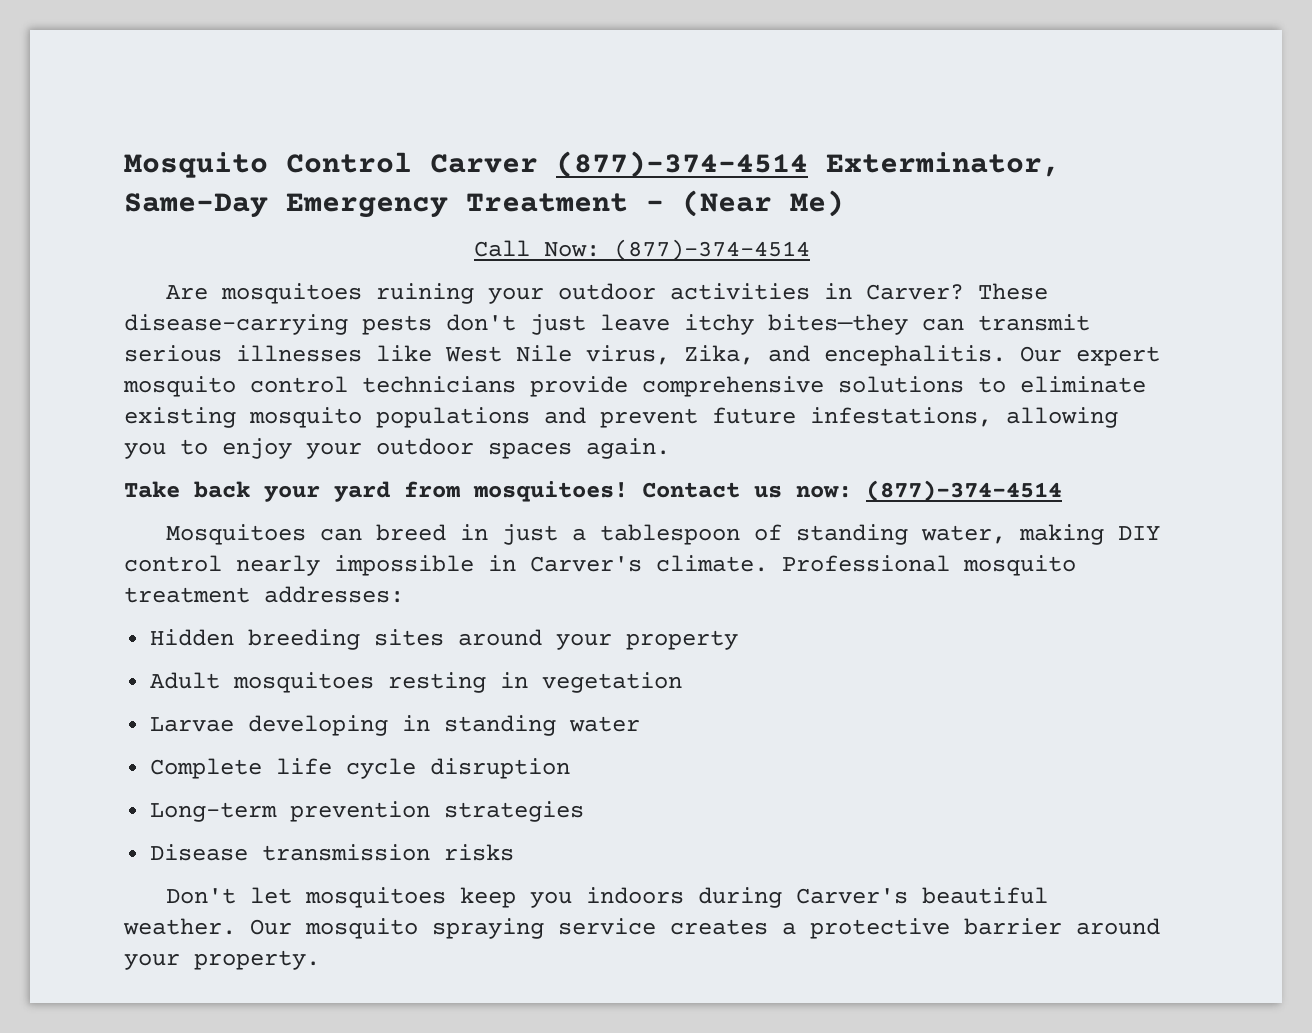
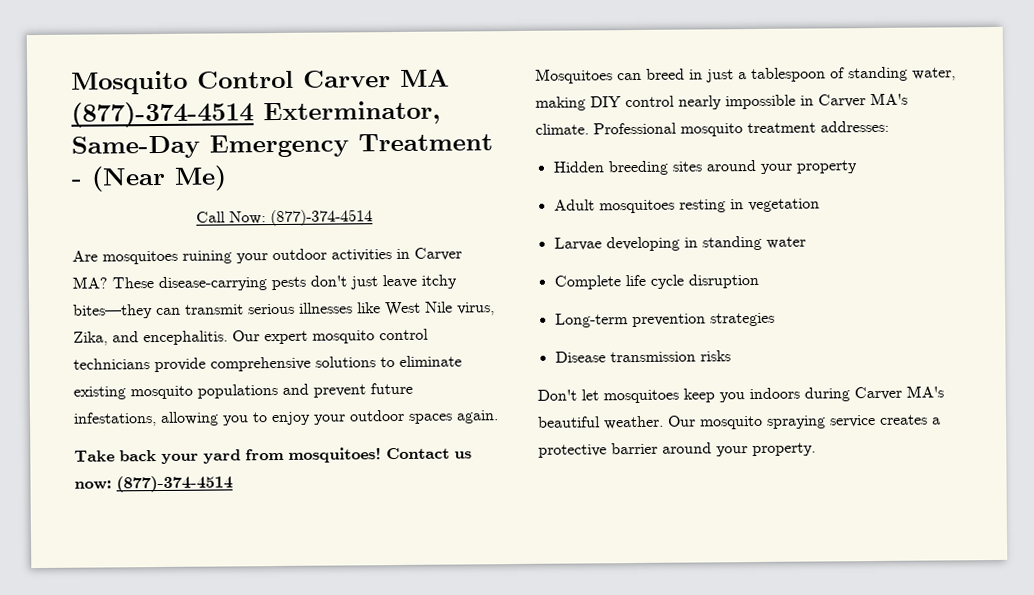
(538, 163) none -> [400,69,450,87] MA
[865,284,964,300] Carver? -> [414,247,462,261] [72,276,108,289] Carver MA?
[530,556,642,572] Carver's -> [818,92,908,108] Carver MA's
[795,888,908,904] Carver's -> [854,385,944,401] Carver MA's

